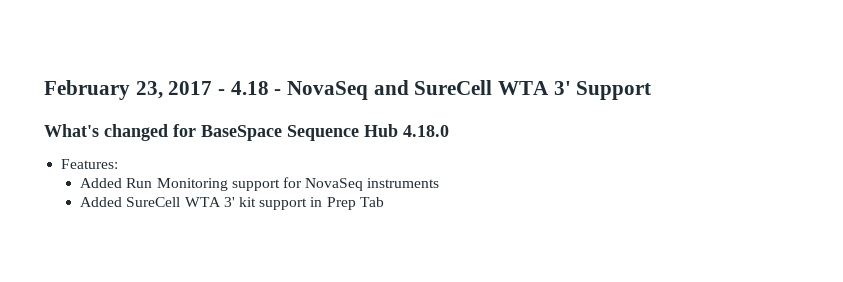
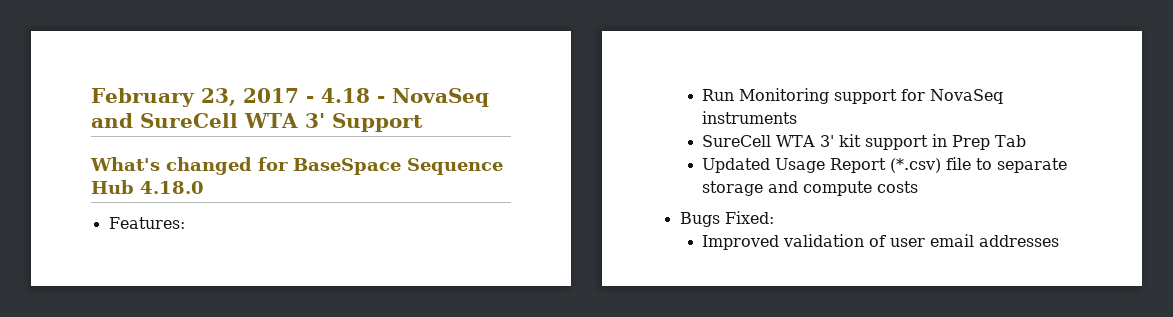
[80,178,123,188] Added -> (185, 223) none
[80,197,123,207] Added -> (798, 117) none
(384, 202) none -> [702,157,1068,173] [702,181,919,196] [679,211,774,227] [702,234,1060,250] // Updated Usage Report (*.csv) file to separate storage and compute costs // Bugs Fixed: // Improved validation of user email addresses

